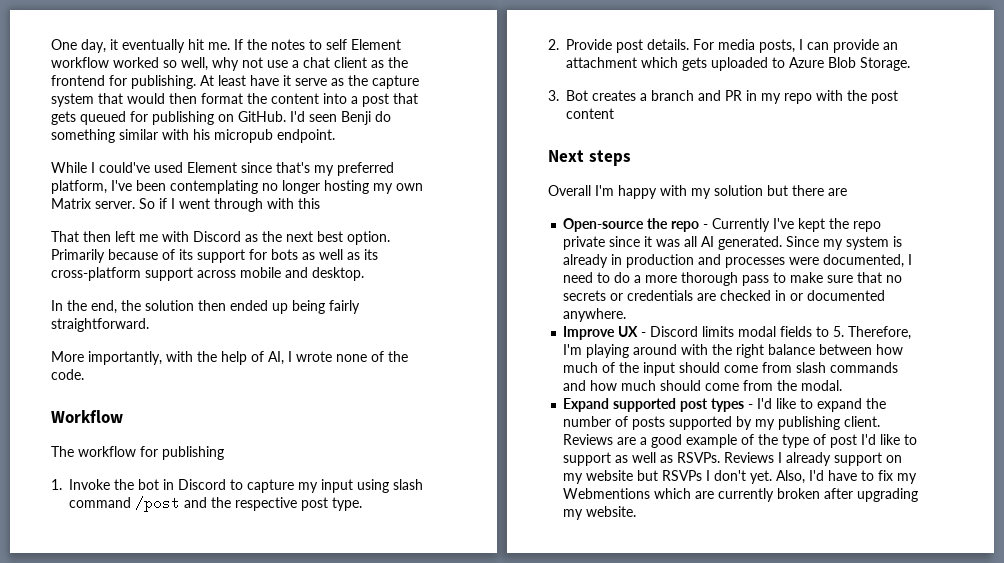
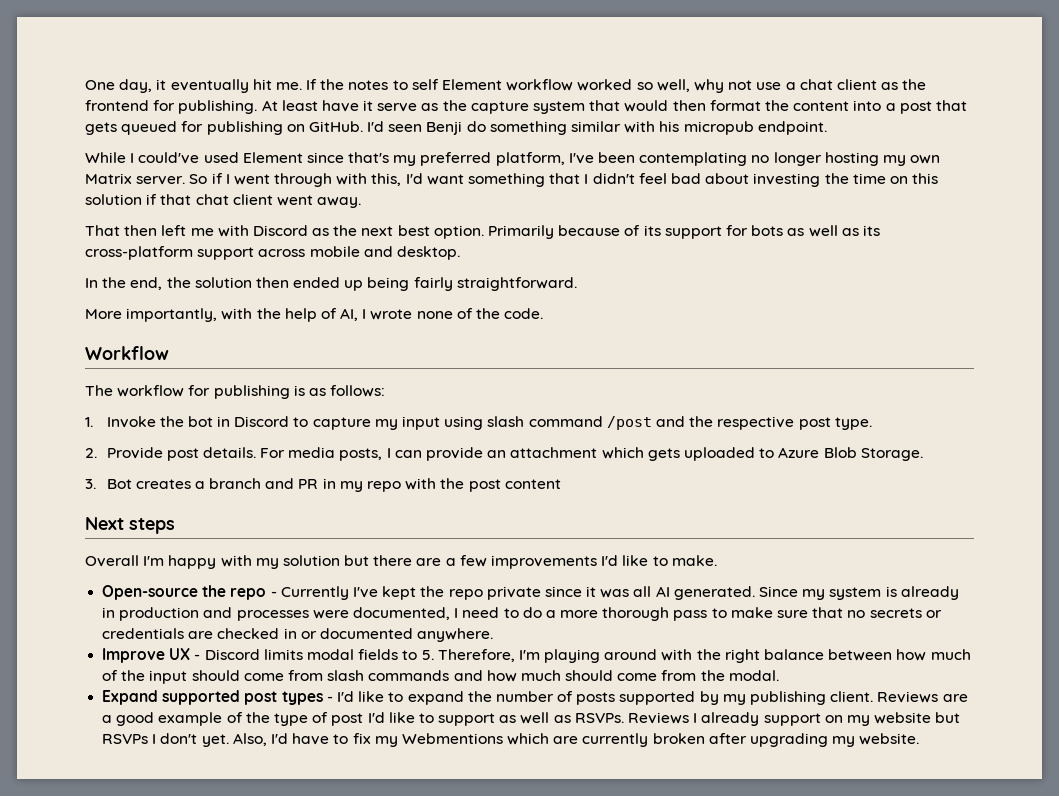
[298,198,320,209] this -> [371,173,939,187] [85,194,362,208] this, I'd want something that I didn't feel bad about investing the time on this solution if that chat client went away.
(224, 453) none -> [293,385,386,397] is as follows:
(847, 192) none -> [445,555,717,569] a few improvements I'd like to make.

